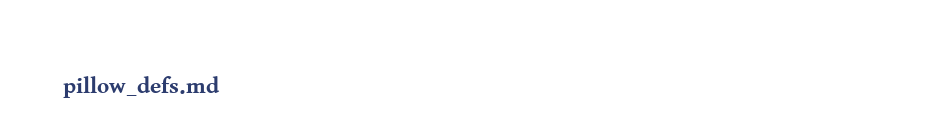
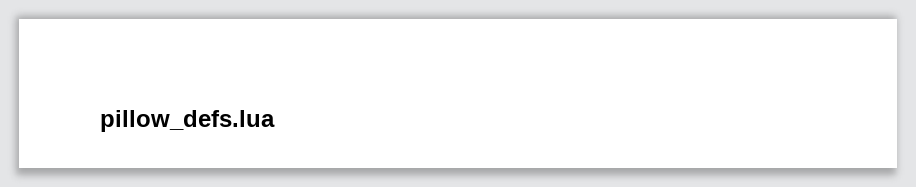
[63,76,220,98] pillow_defs.md -> [100,110,275,132] pillow_defs.lua

